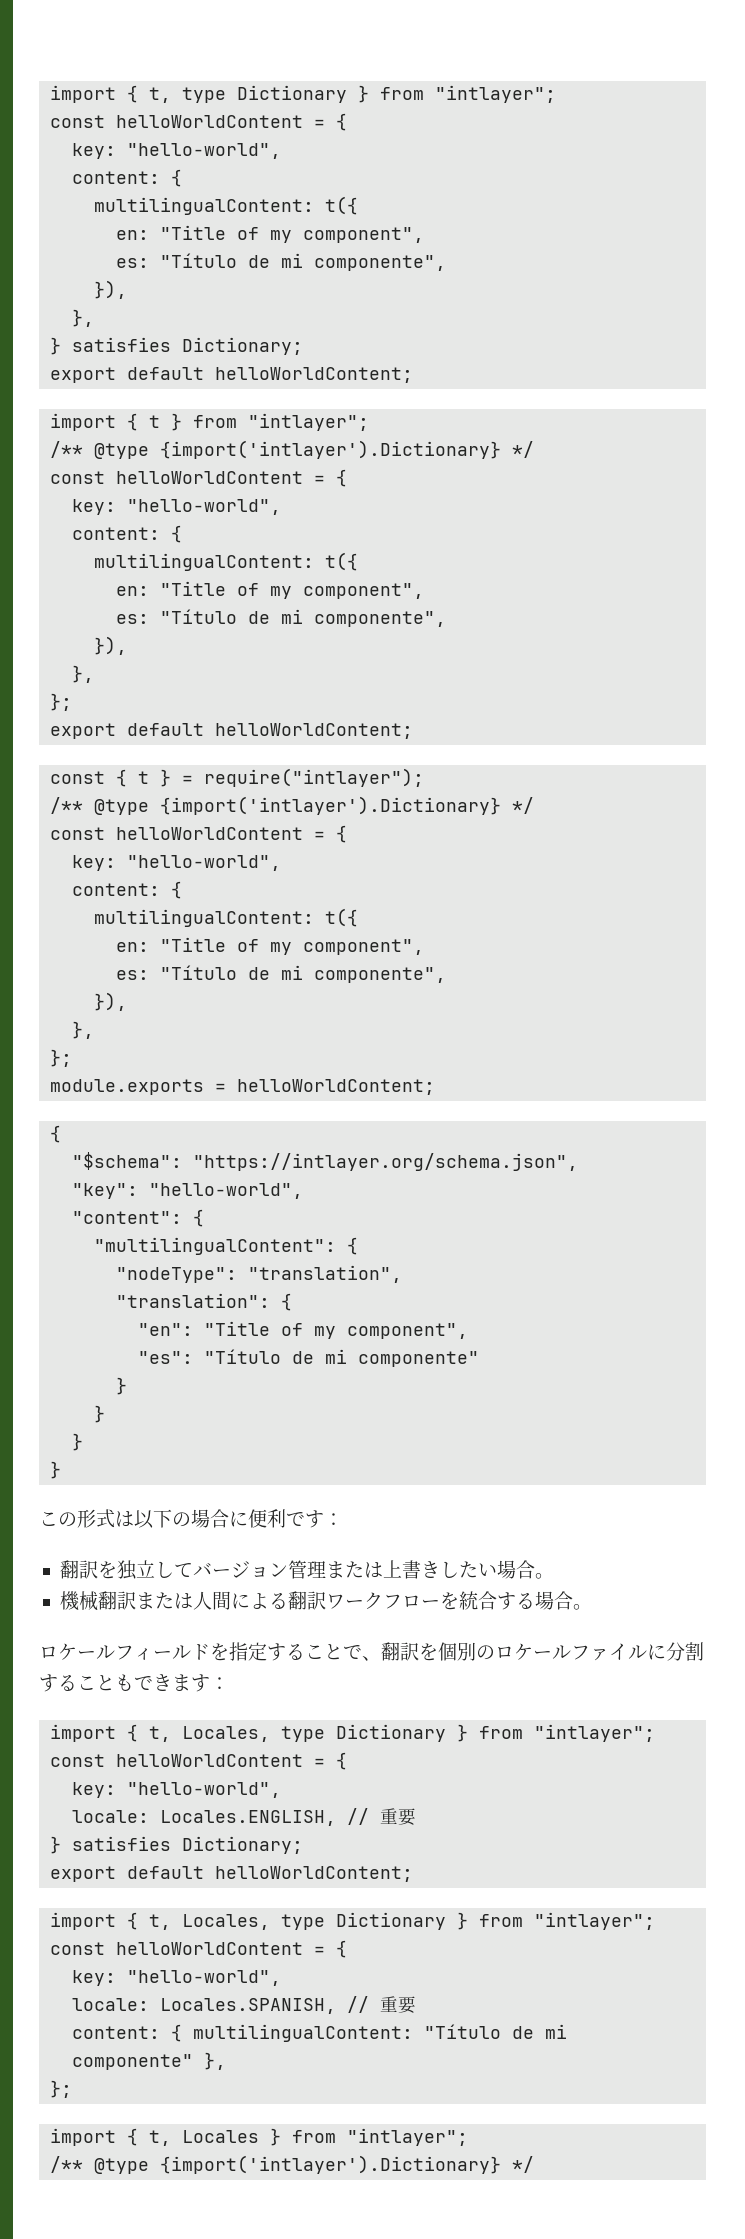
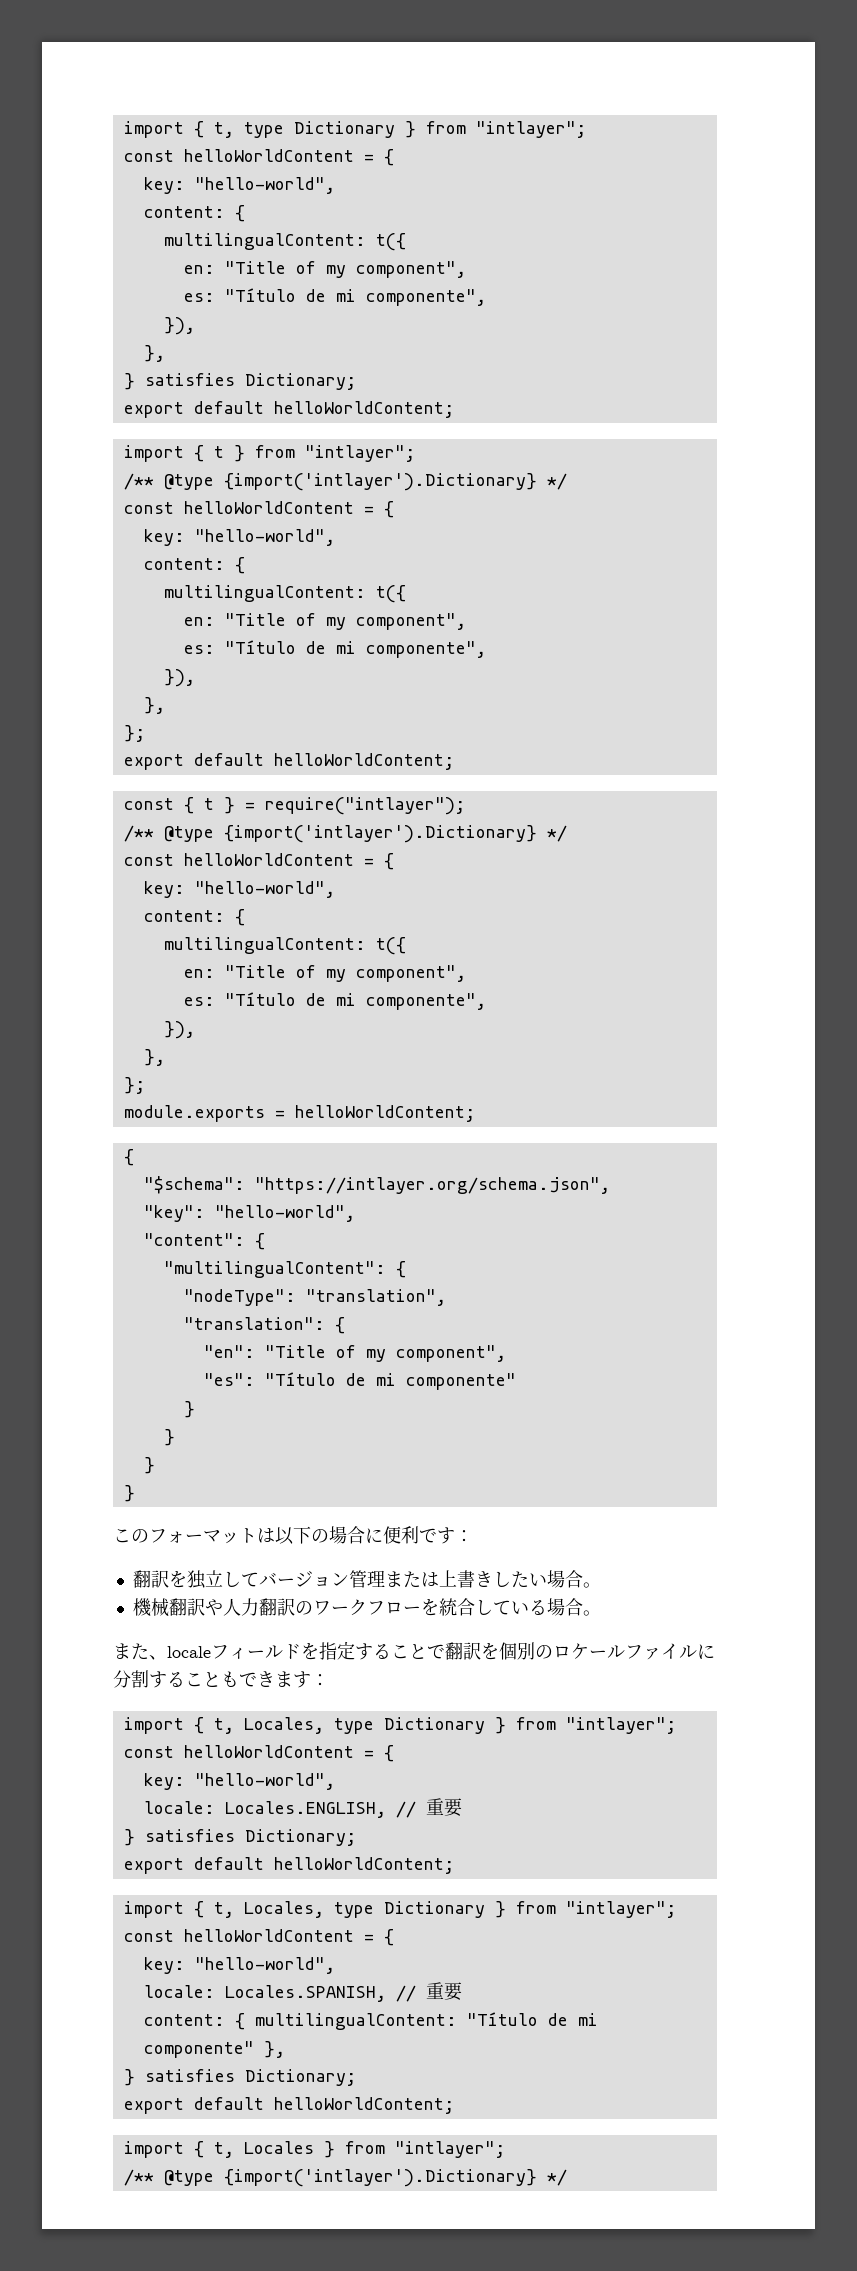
[77,1509,115,1528] 形式 -> [149,1528,257,1544] フォーマット
[135,1591,326,1610] または人間による翻訳 -> [204,1598,313,1616] や人力翻訳の
[496,1592,516,1610] す -> [474,1599,529,1615] してい
[39,1643,115,1660] ロケール -> [113,1643,211,1660] また、locale
[362,1656,381,1661] 、 -> (445, 1651) none
[50,2080,73,2098] }; -> [123,2069,356,2086] [123,2097,454,2114] } satisfies Dictionary; // export default helloWorldContent;

